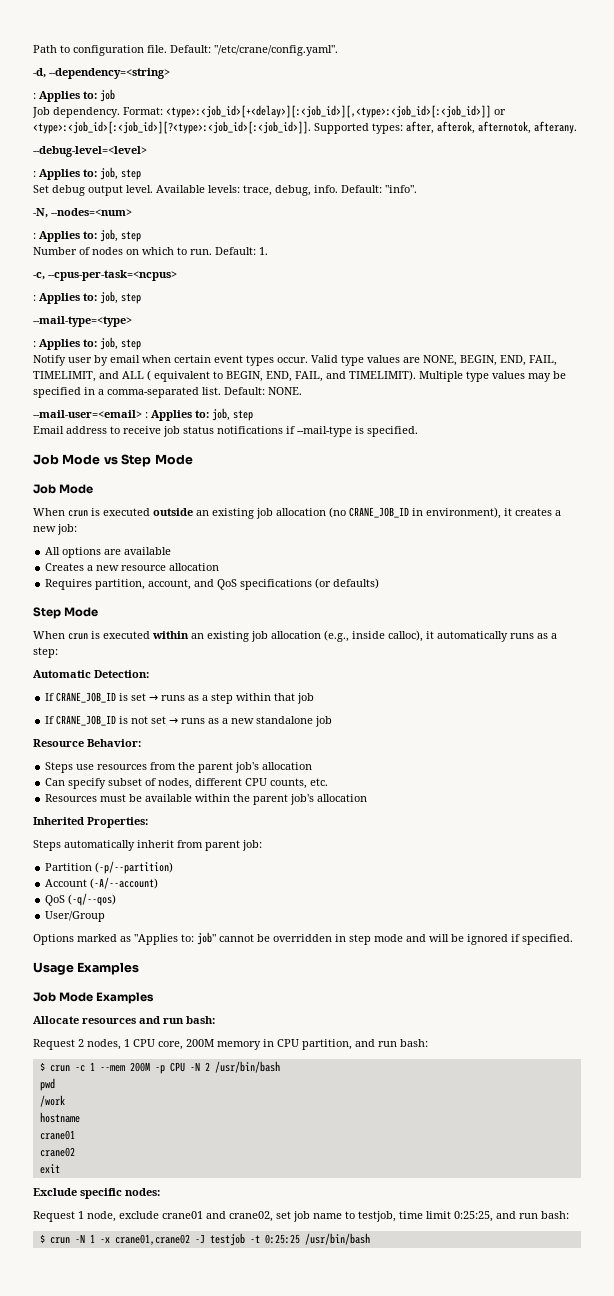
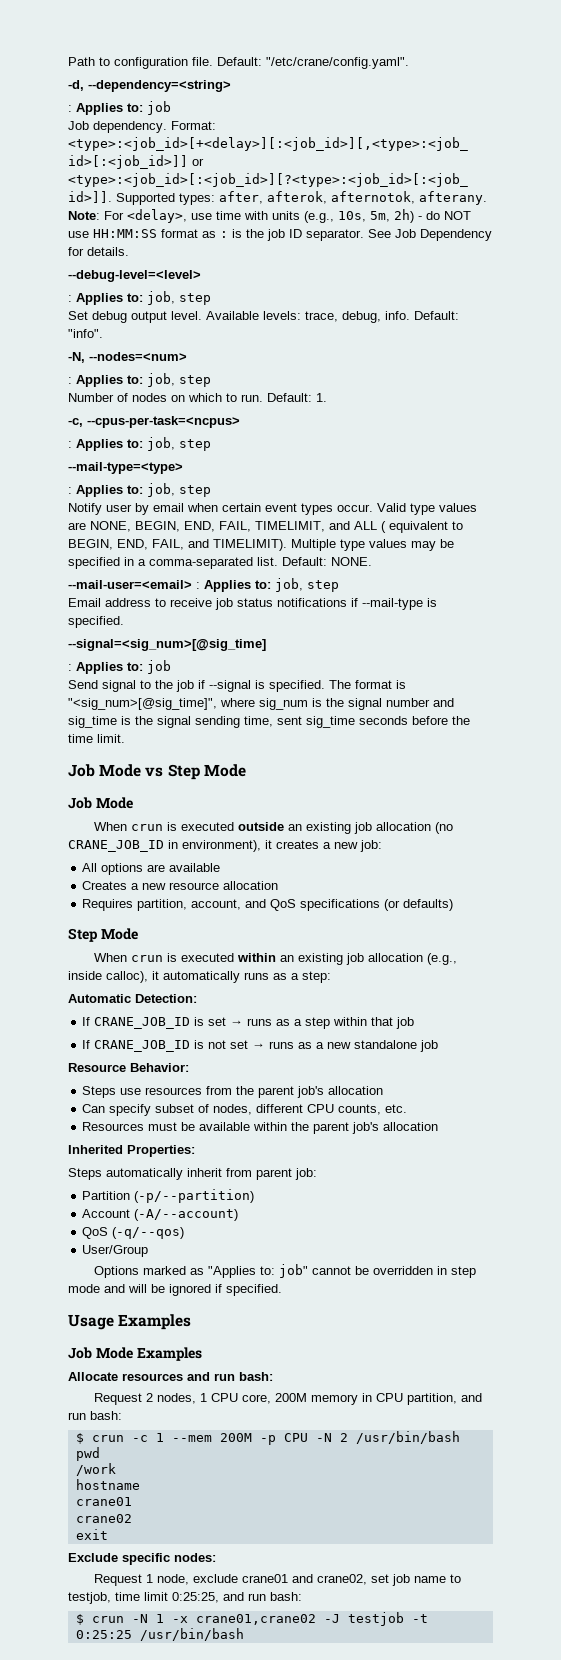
(577, 127) none -> [68,209,471,223] [68,229,492,241] [68,247,129,256] Note: For <delay>, use time with units (e.g., 10s, 5m, 2h) - do NOT use HH:MM:SS format as : is the job ID separator. See Job Dependency for details.
(418, 431) none -> [68,639,266,651] [68,660,171,674] [68,680,406,692] [68,698,454,710] [68,716,470,728] [68,734,125,743] // --signal=<sig_num>[@sig_time] // : Applies to: job // Send signal to the job if --signal is specified. The format is "<sig_num>[@sig_time]", where sig_num is the signal number and sig_time is the signal sending time, sent sig_time seconds before the time limit.

